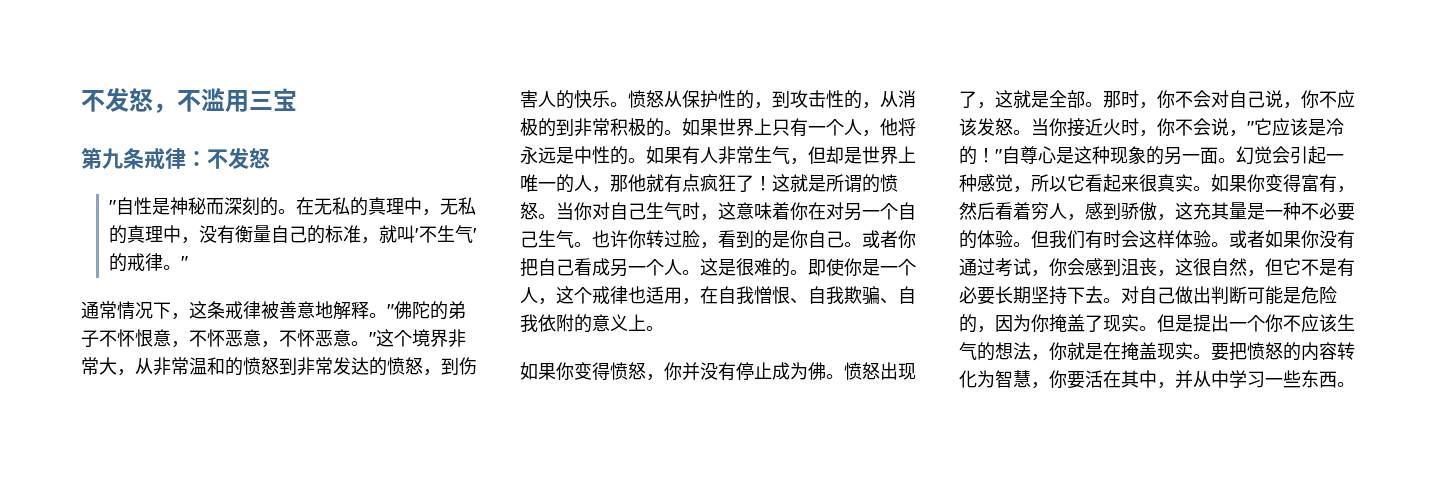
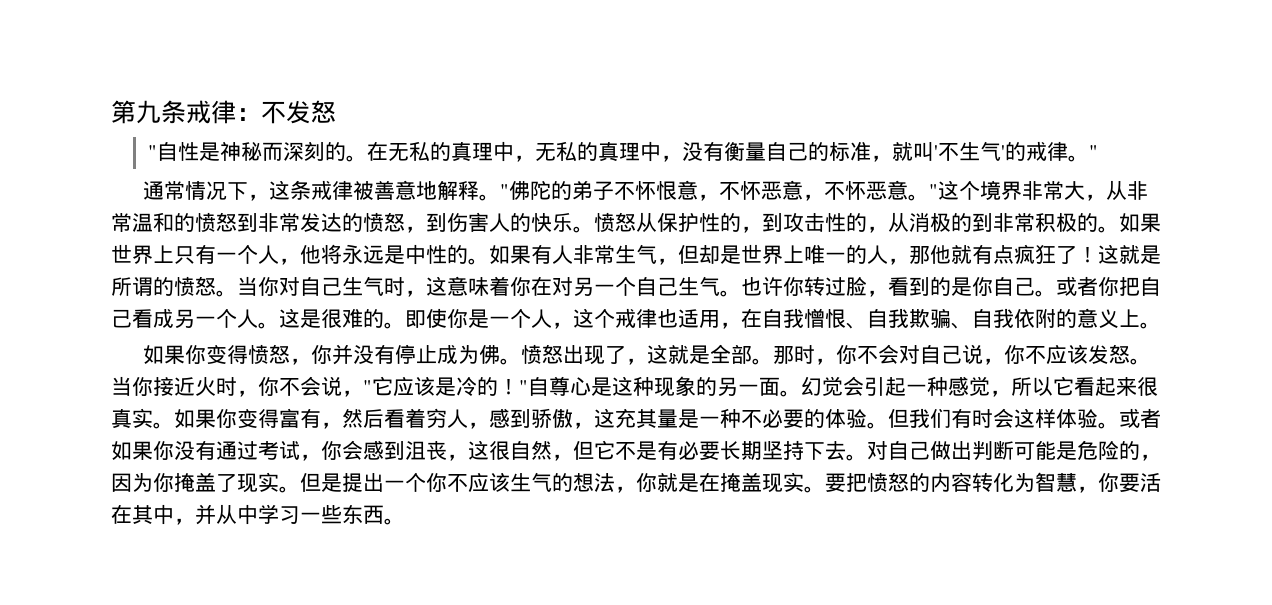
[81,88,297,113] 不发怒，不滥用三宝 // -> (111, 112) none

